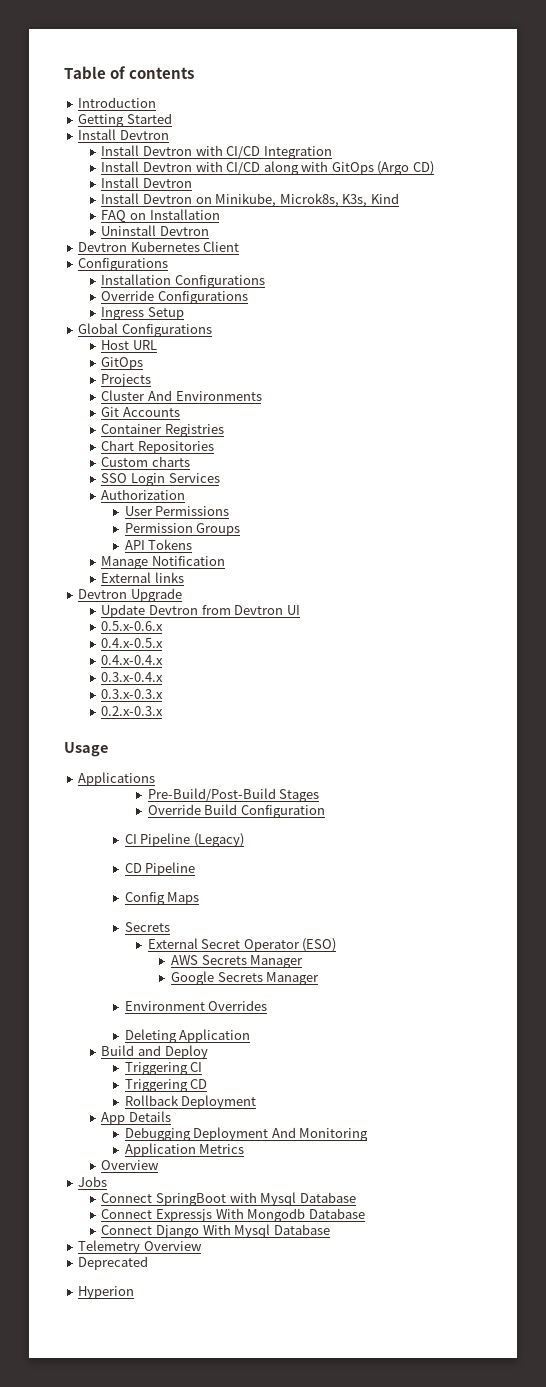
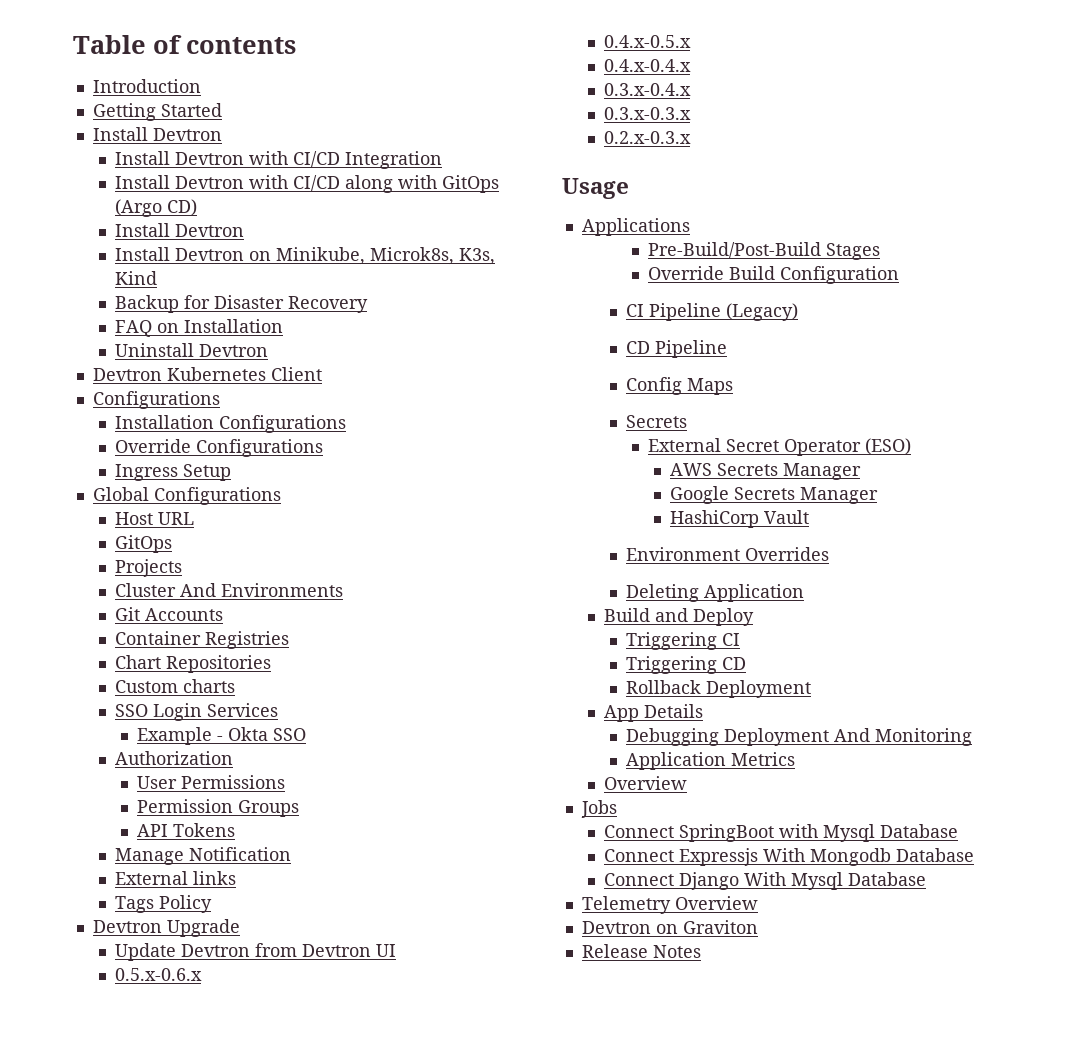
(399, 198) none -> [114,295,368,313] // Backup for Disaster Recovery
(220, 478) none -> [136,727,306,745] // Example - Okta SSO
(184, 577) none -> [114,895,212,913] // Tags Policy
(320, 978) none -> [669,510,809,528] // HashiCorp Vault
[78,1256,149,1270] [78,1286,135,1299] Deprecated // Hyperion -> [581,920,758,934] [581,944,701,958] Devtron on Graviton // Release Notes

